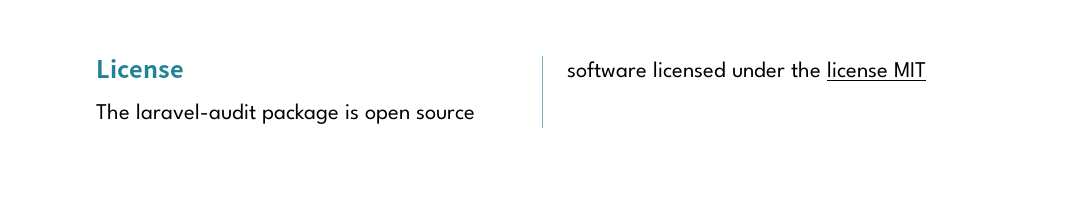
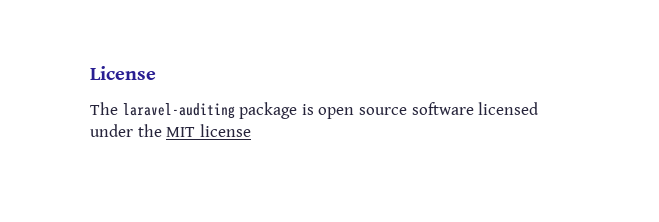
[136,103,257,120] laravel-audit -> [122,103,235,119] laravel-auditing
[827,61,927,78] license MIT -> [166,124,251,137] MIT license

